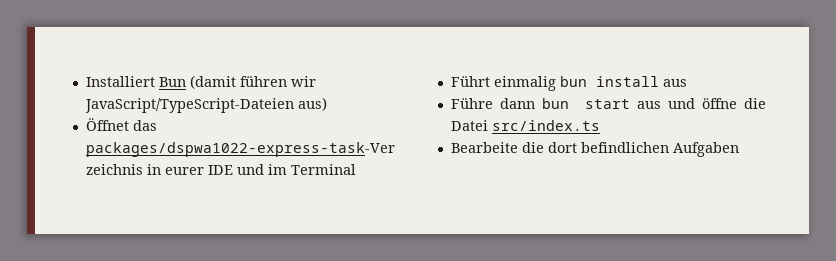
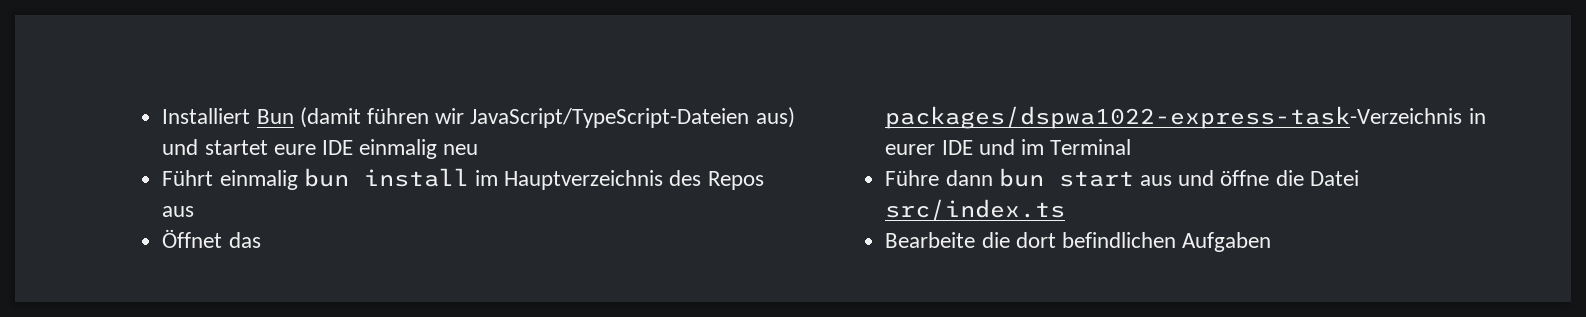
(327, 104) none -> [162,139,479,159] [162,168,764,190] [162,206,195,217] und startet eure IDE einmalig neu // Führt einmalig bun install im Hauptverzeichnis des Repos aus
[450,76,687,91] // Führt einmalig bun install aus -> (1132, 147) none

